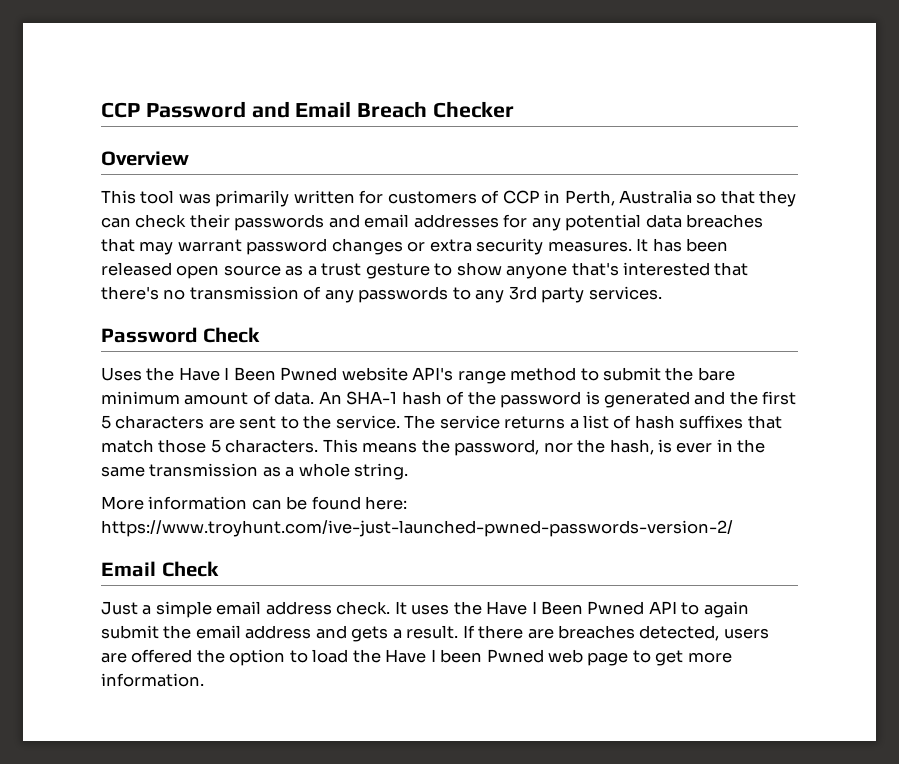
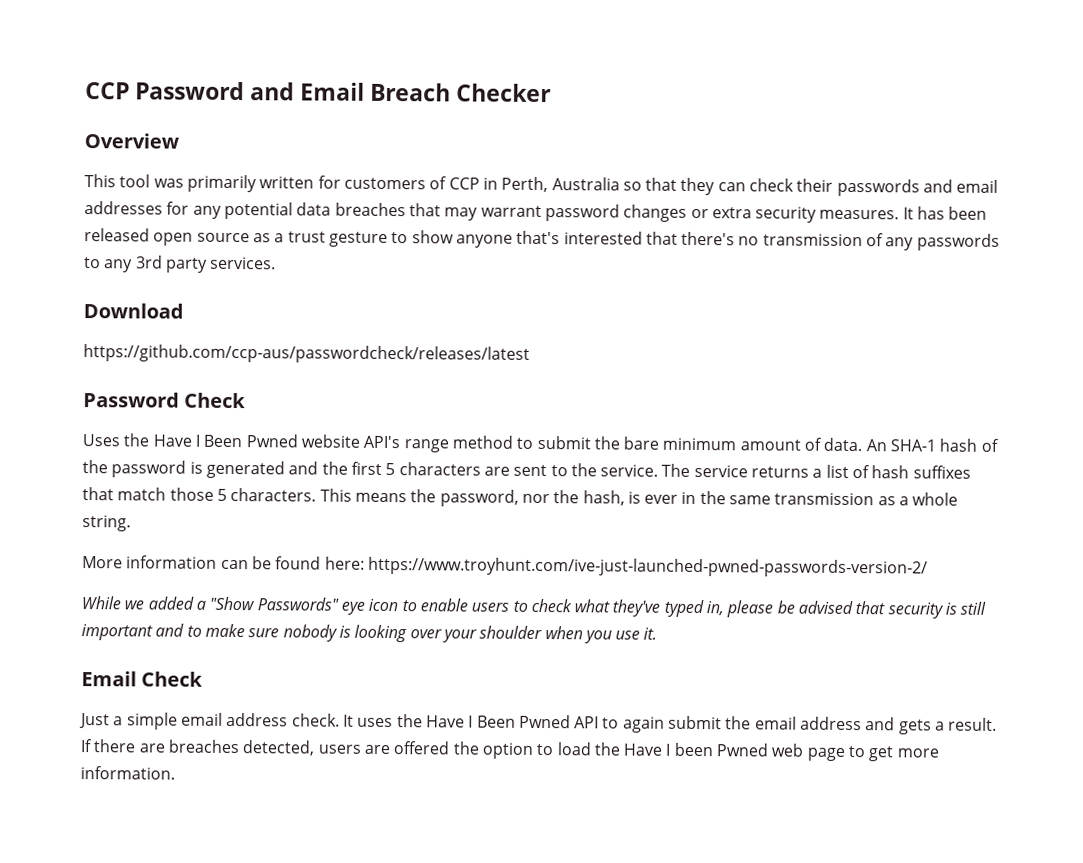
(662, 293) none -> [83,303,184,319] [83,344,530,364] // Download // https://github.com/ccp-aus/passwordcheck/releases/latest
(733, 528) none -> [81,596,987,619] [81,623,658,644] // While we added a "Show Passwords" eye icon to enable users to check what they've typed in, please be advised that security is still important and to make sure nobody is looking over your shoulder when you use it.

